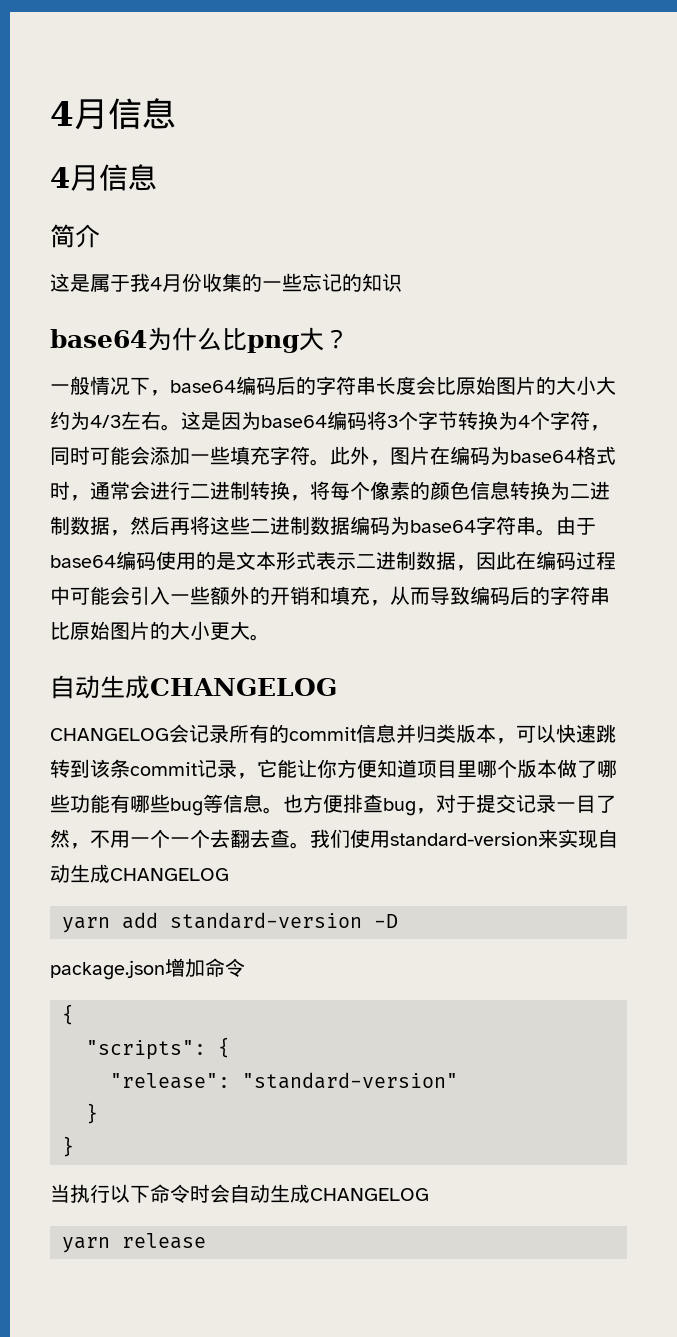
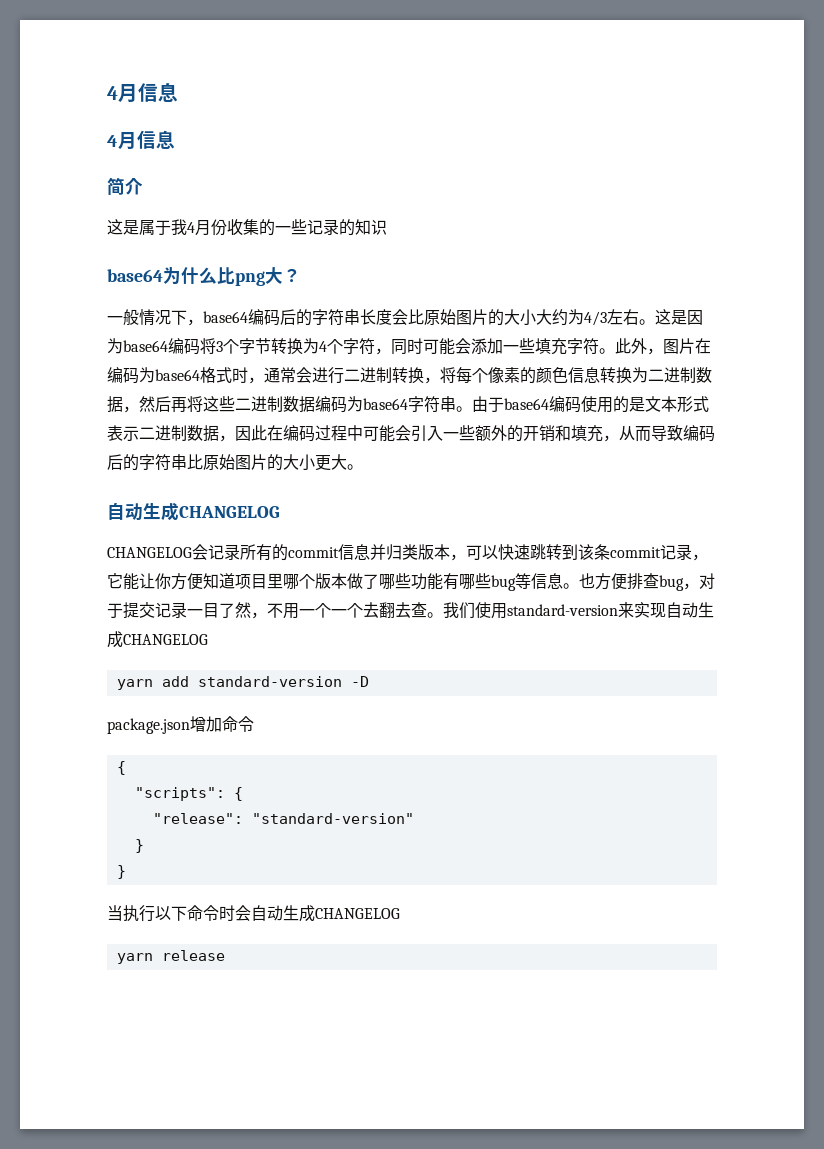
[302,273,342,292] 忘记 -> [307,219,339,235] 记录

